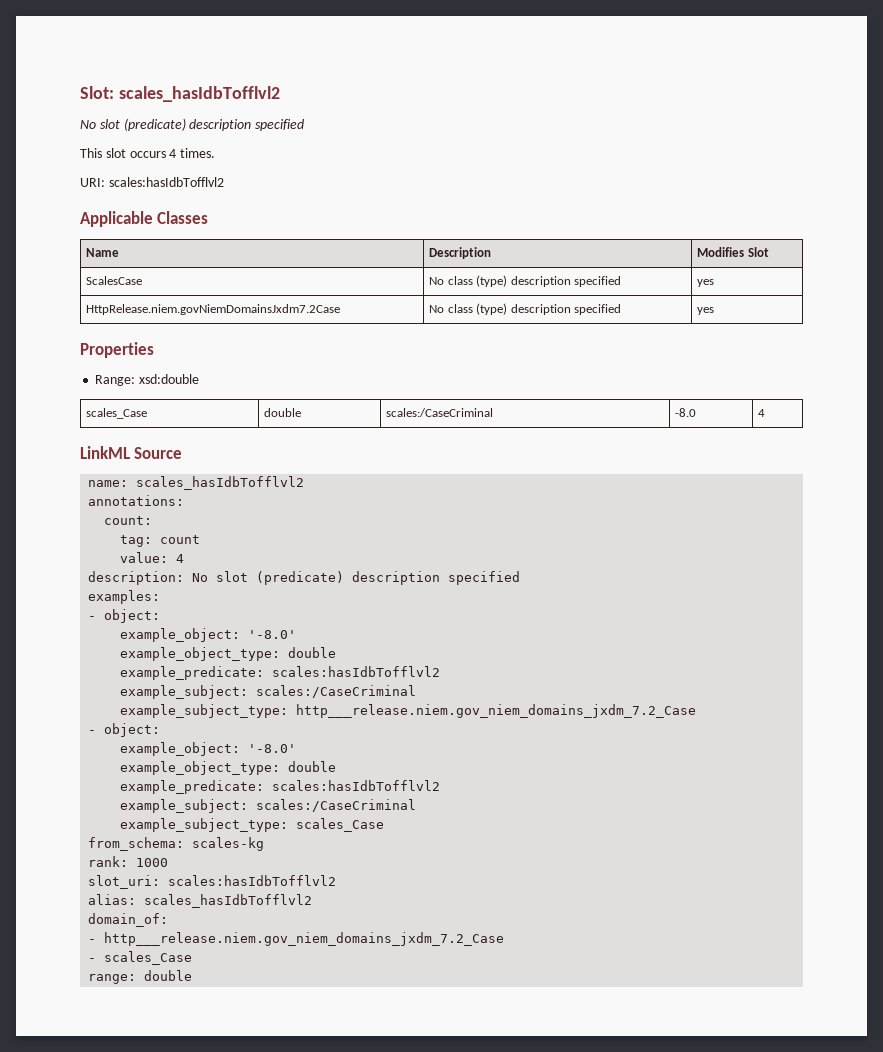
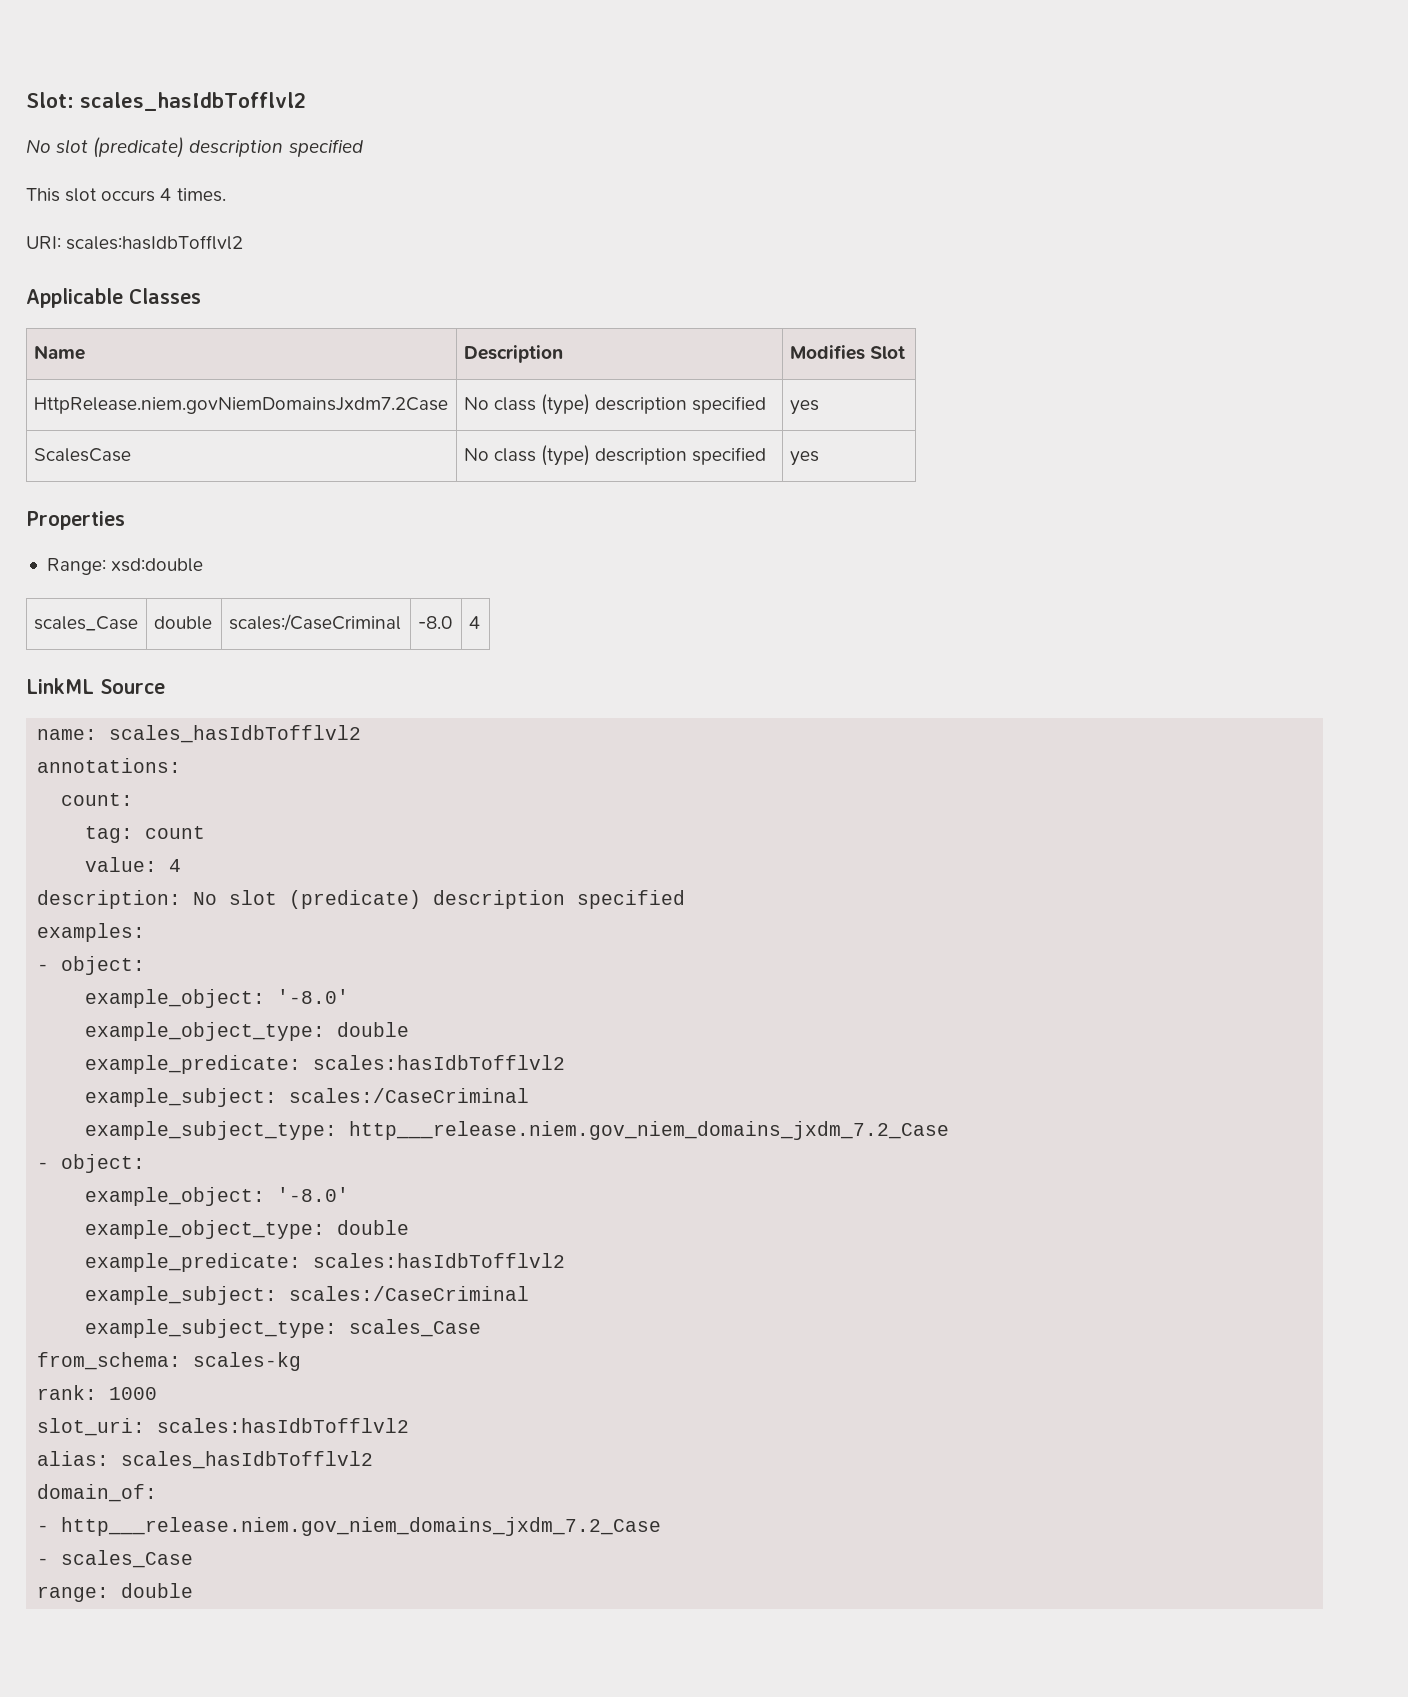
[86,276,143,285] [429,275,621,287] [697,279,715,287] [86,304,341,315] ScalesCase | No class (type) description specified | yes // HttpRelease.niem.govNiemDomainsJxdm7.2Case -> [33,397,448,414] [463,394,767,415] [789,400,819,415] [33,448,131,462] HttpRelease.niem.govNiemDomainsJxdm7.2Case | No class (type) description specified | yes // ScalesCase

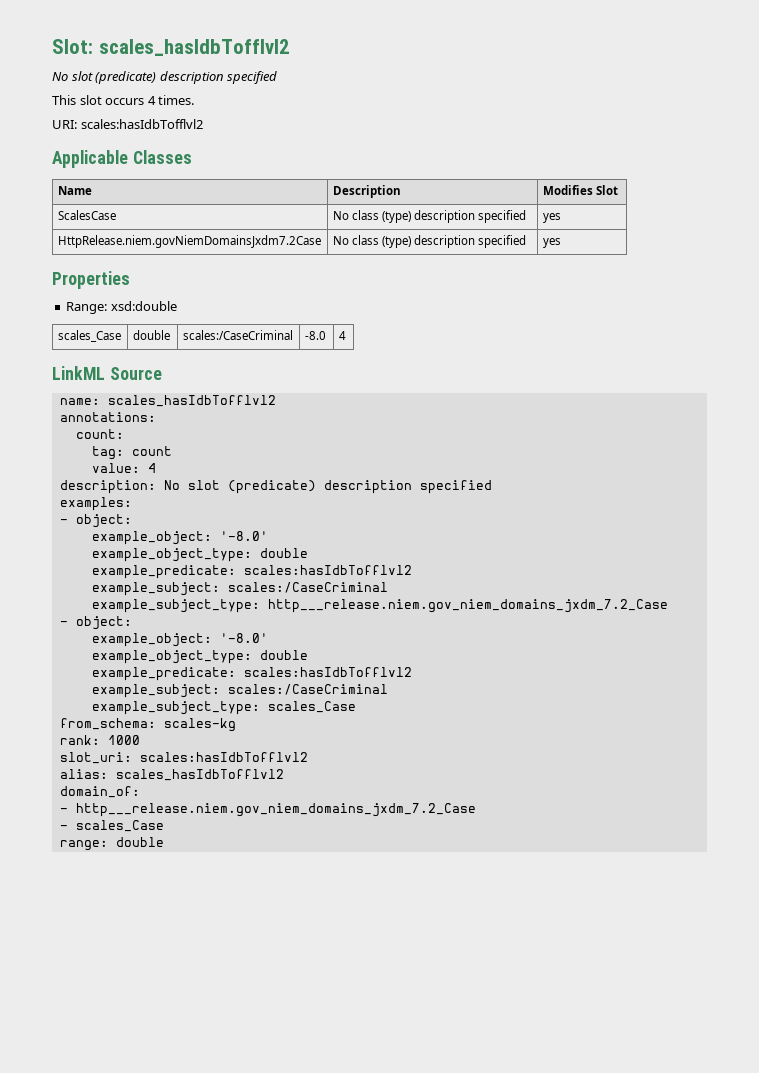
[33,397,448,414] [463,394,767,415] [789,400,819,415] [33,448,131,462] HttpRelease.niem.govNiemDomainsJxdm7.2Case | No class (type) description specified | yes // ScalesCase -> [57,210,116,220] [332,210,527,223] [542,213,561,223] [57,235,321,248] ScalesCase | No class (type) description specified | yes // HttpRelease.niem.govNiemDomainsJxdm7.2Case

